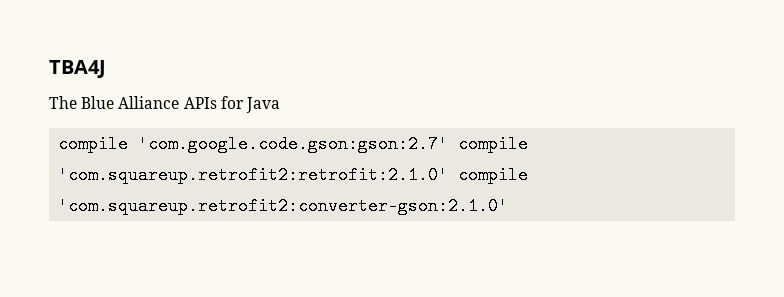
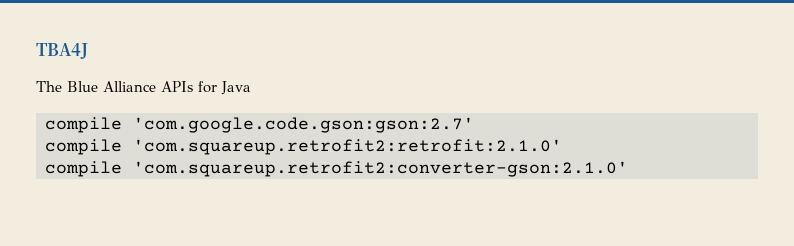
(449, 144) none -> (474, 125) //
(449, 175) none -> (562, 147) //

